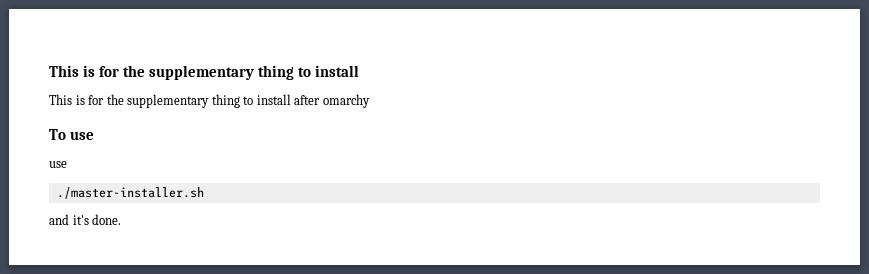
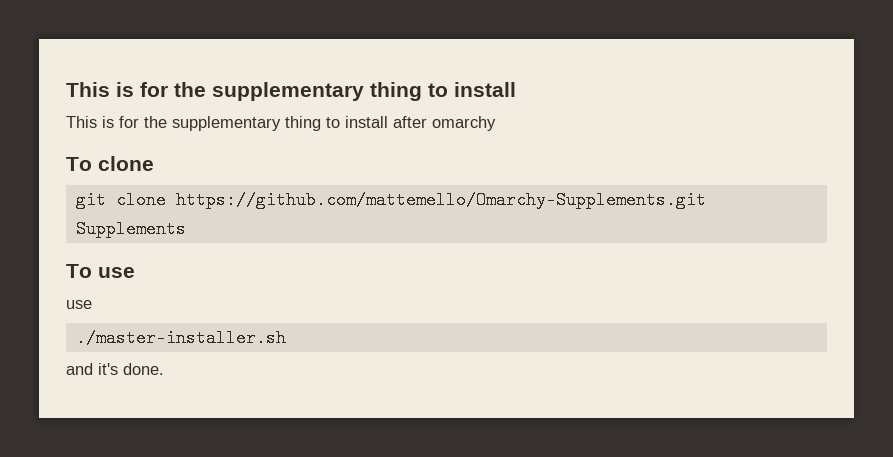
(370, 101) none -> [66,156,154,171] [75,191,706,209] [75,220,186,238] // To clone // git clone https://github.com/mattemello/Omarchy-Supplements.git Supplements

